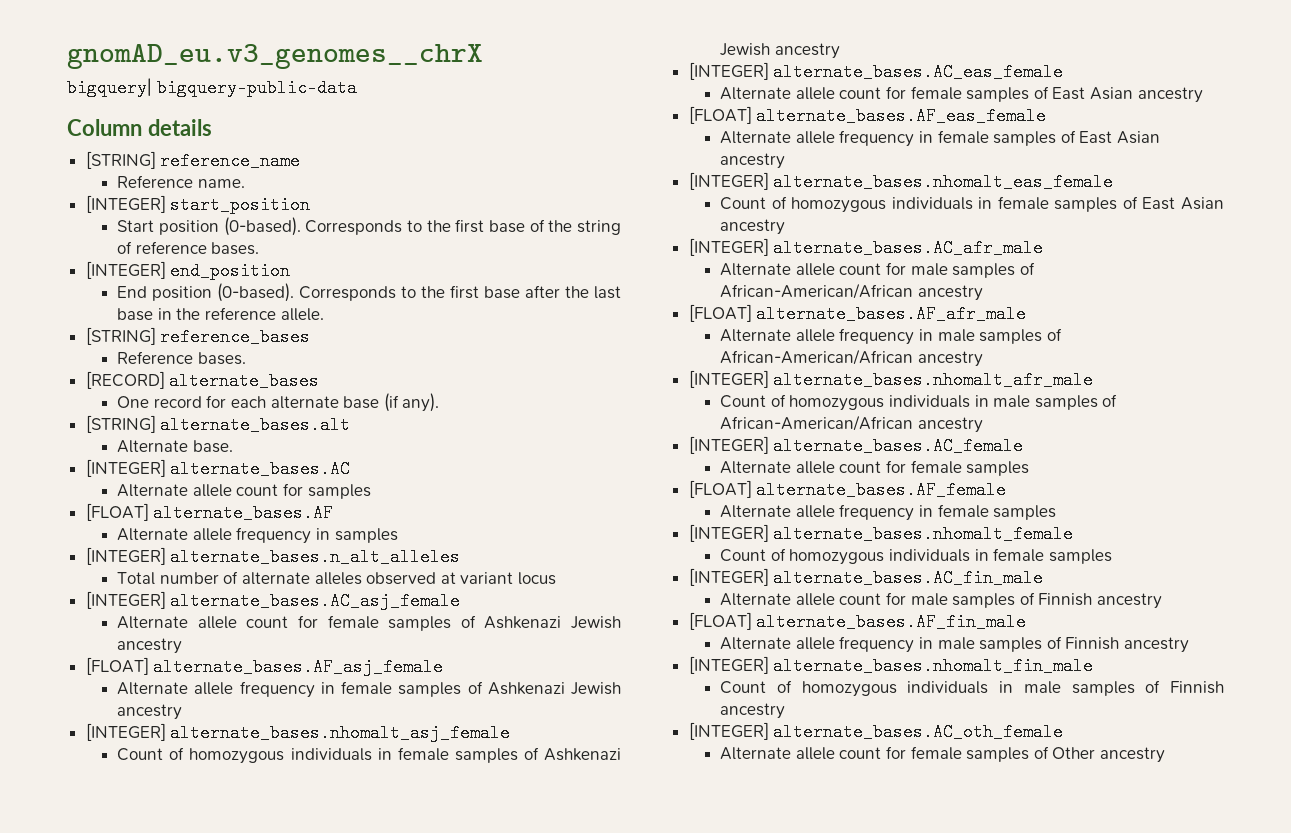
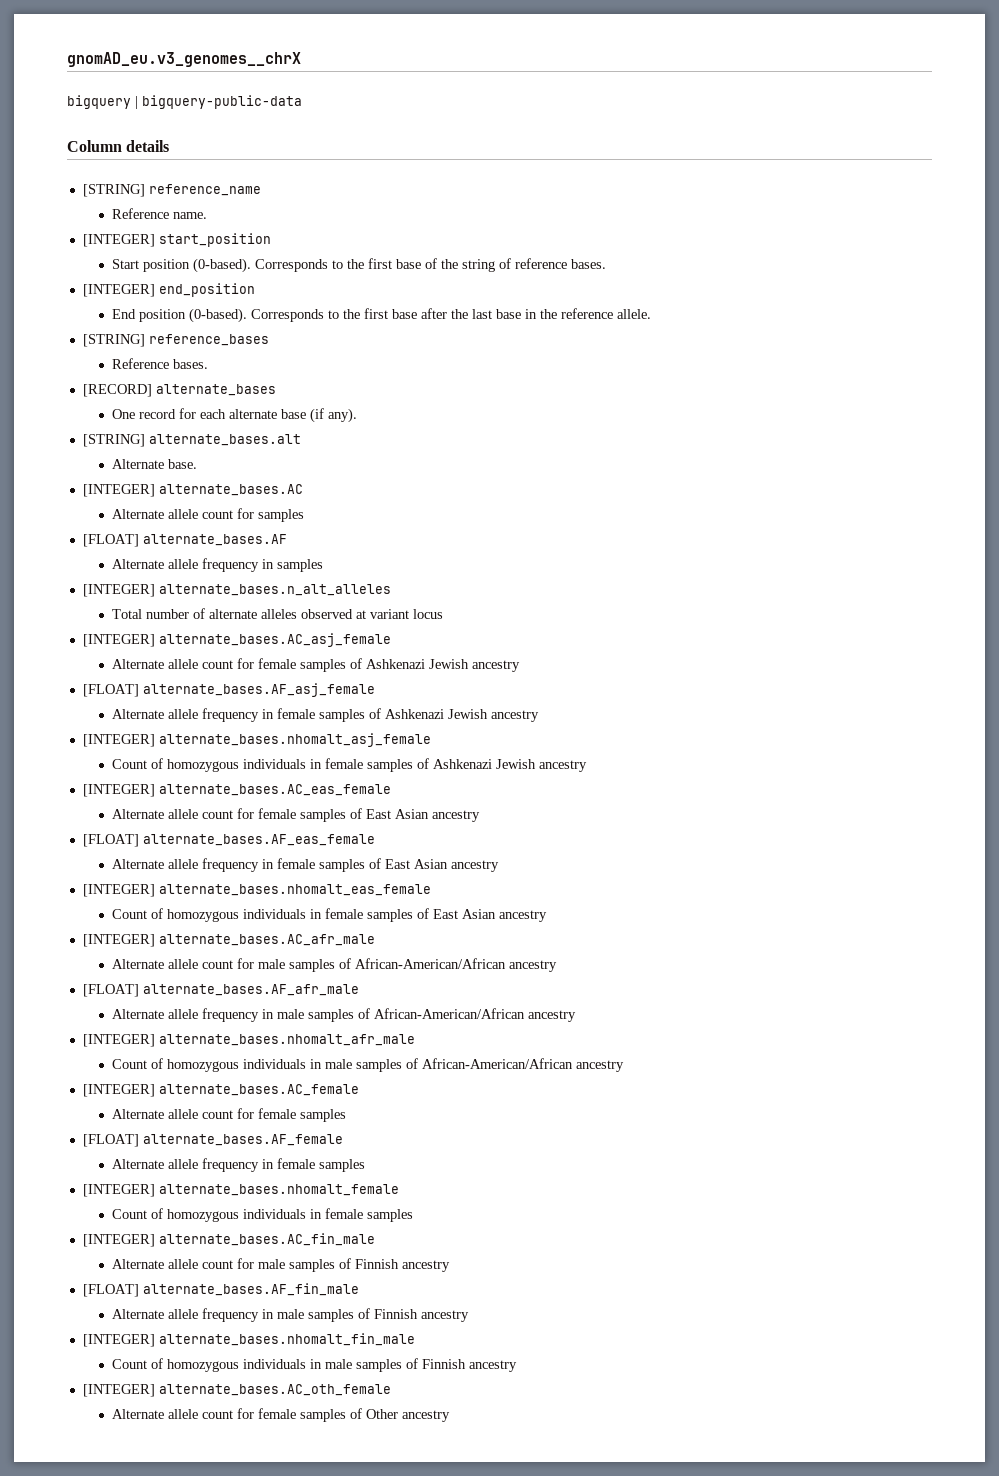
[67,78,152,97] bigquery| -> [67,95,138,109] bigquery |

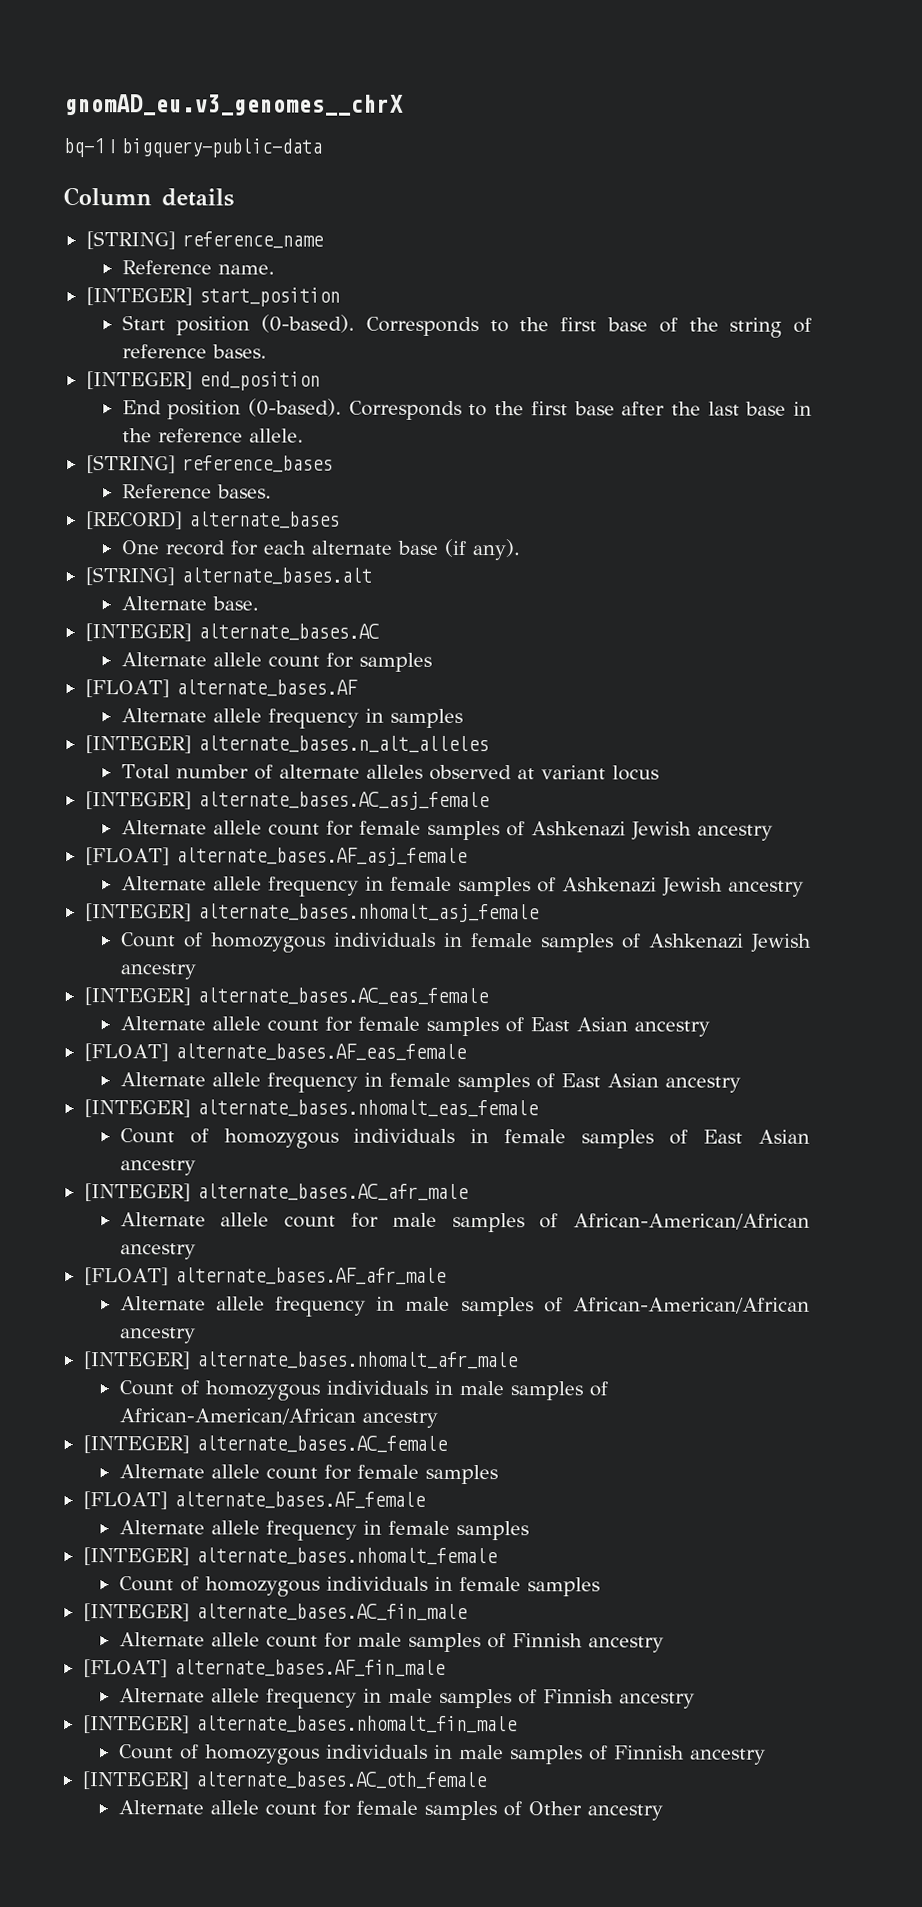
[67,95,131,109] bigquery -> [63,138,104,158] bq-1

